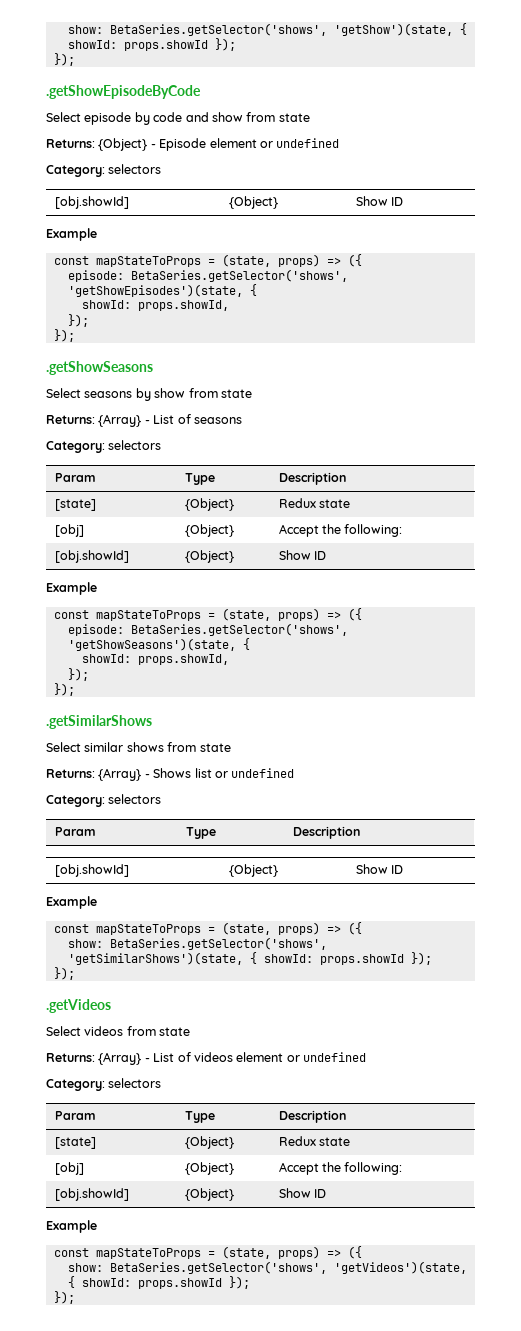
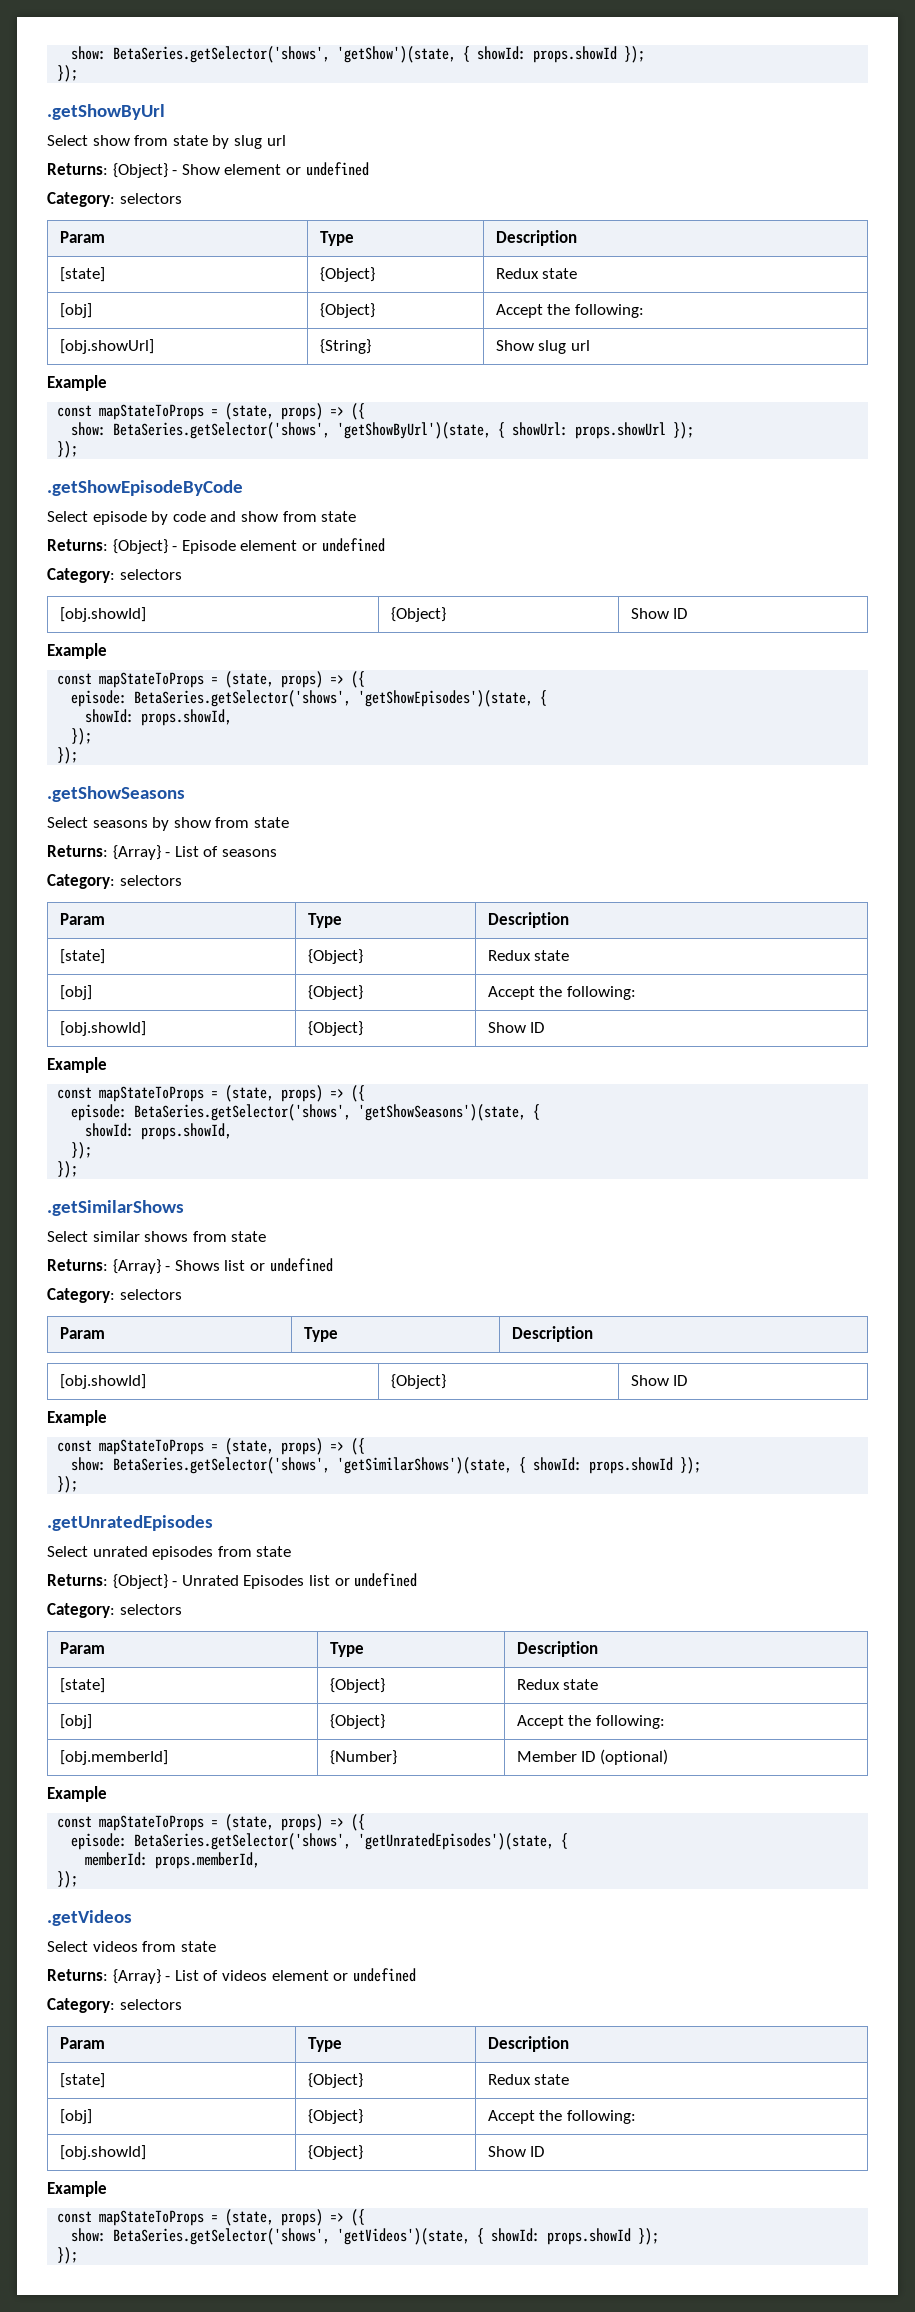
(75, 59) none -> [47,104,165,120] [47,135,286,149] [47,162,369,178] [47,192,182,207] [59,231,105,243] [319,231,354,246] [495,230,577,246] [59,267,105,282] [319,267,375,282] [495,268,578,279] [59,303,92,318] [319,303,375,318] [495,304,645,318] [59,339,154,354] [319,339,371,354] [495,340,591,354] [47,375,107,391] [57,403,366,420] [71,422,695,439] [57,441,79,458] // .getShowByUrl // Select show from state by slug url // Returns: {Object} - Show element or undefined // Category: selectors // Param | Type | Description // [state] | {Object} | Redux state // [obj] | {Object} | Accept the following: // [obj.showUrl] | {String} | Show slug url // Example // const mapStateToProps = (state, props) => ({ // show: BetaSeries.getSelector('shows', 'getShowByUrl')(state, { showUrl: props.showUrl }); // });
(75, 973) none -> [47,1515,213,1531] [47,1546,292,1560] [47,1573,418,1589] [47,1603,182,1618] [59,1642,105,1654] [329,1642,364,1657] [516,1641,598,1657] [59,1678,105,1693] [329,1678,385,1693] [516,1679,599,1690] [59,1714,92,1729] [329,1714,385,1729] [516,1715,666,1729] [59,1750,168,1765] [329,1750,397,1765] [516,1749,669,1765] [47,1786,107,1802] [57,1814,366,1831] [71,1833,569,1850] [85,1852,261,1869] [57,1871,79,1888] // .getUnratedEpisodes // Select unrated episodes from state // Returns: {Object} - Unrated Episodes list or undefined // Category: selectors // Param | Type | Description // [state] | {Object} | Redux state // [obj] | {Object} | Accept the following: // [obj.memberId] | {Number} | Member ID (optional) // Example // const mapStateToProps = (state, props) => ({ // episode: BetaSeries.getSelector('shows', 'getUnratedEpisodes')(state, { // memberId: props.memberId, // });

